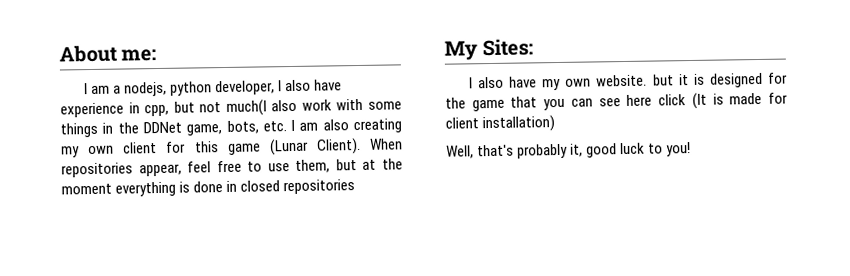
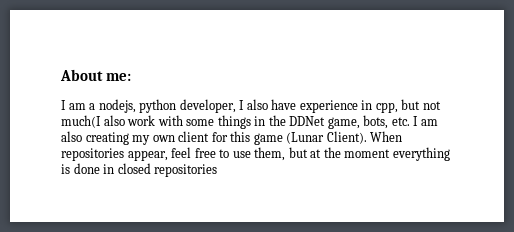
[444,38,534,61] [468,72,788,91] [445,92,788,112] [445,115,556,133] [446,142,692,159] // My Sites: // I also have my own website. but it is designed for the game that you can see here click (It is made for client installation) // Well, that's probably it, good luck to you! -> (218, 170) none

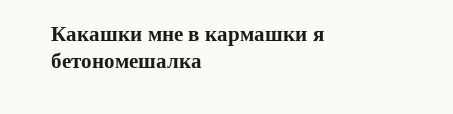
[60,69,131,81] [61,99,441,113] [61,115,438,129] [61,131,403,145] [61,147,450,161] [61,163,218,177] About me: // I am a nodejs, python developer, I also have experience in cpp, but not much(I also work with some things in the DDNet game, bots, etc. I am also creating my own client for this game (Lunar Client). When repositories appear, feel free to use them, but at the moment everything is done in closed repositories -> [51,27,324,46] [51,52,202,68] Какашки мне в кармашки я бетономешалка

